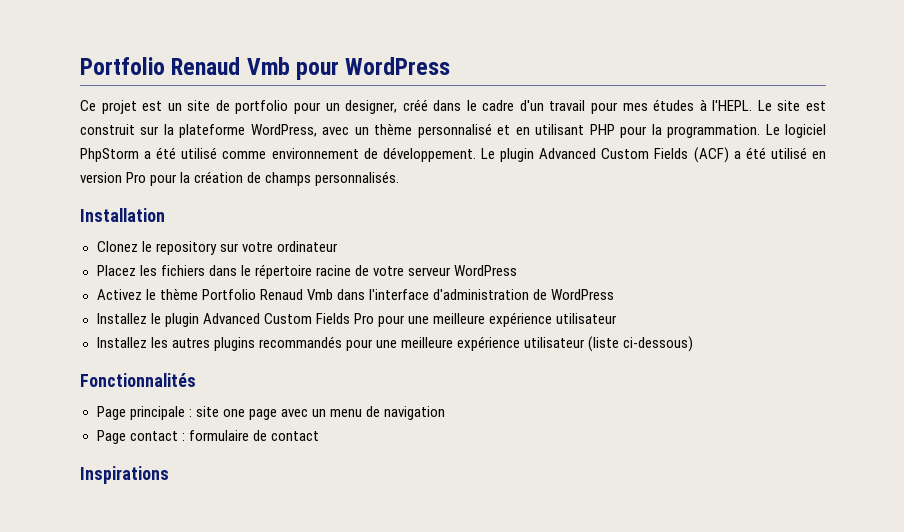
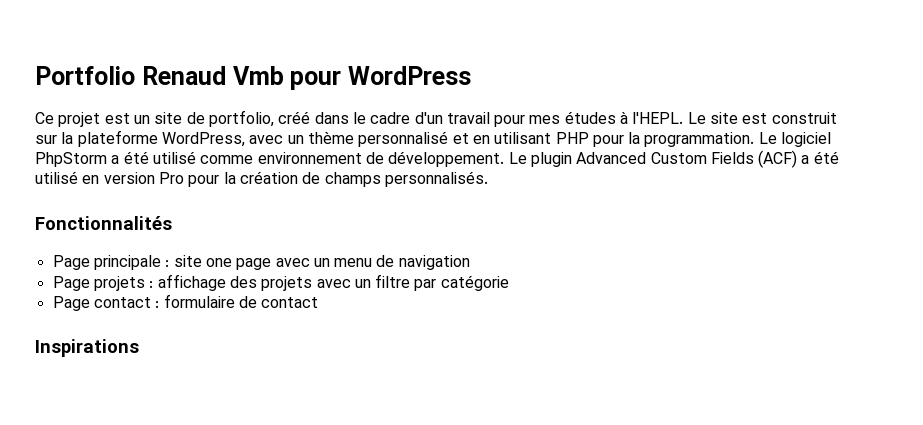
[235,100,398,114] portfolio pour un designer, -> [208,110,274,127] portfolio,
[80,208,165,222] [96,241,338,255] [96,264,518,279] [96,288,614,300] [96,312,618,327] [96,336,694,352] // Installation // Clonez le repository sur votre ordinateur // Placez les fichiers dans le répertoire racine de votre serveur WordPress // Activez le thème Portfolio Renaud Vmb dans l'interface d'administration de WordPress // Installez le plugin Advanced Custom Fields Pro pour une meilleure expérience utilisateur // Installez les autres plugins recommandés pour une meilleure expérience utilisateur (liste ci-dessous) -> (488, 179) none
(446, 413) none -> [52,274,509,291] // Page projets : affichage des projets avec un filtre par catégorie

